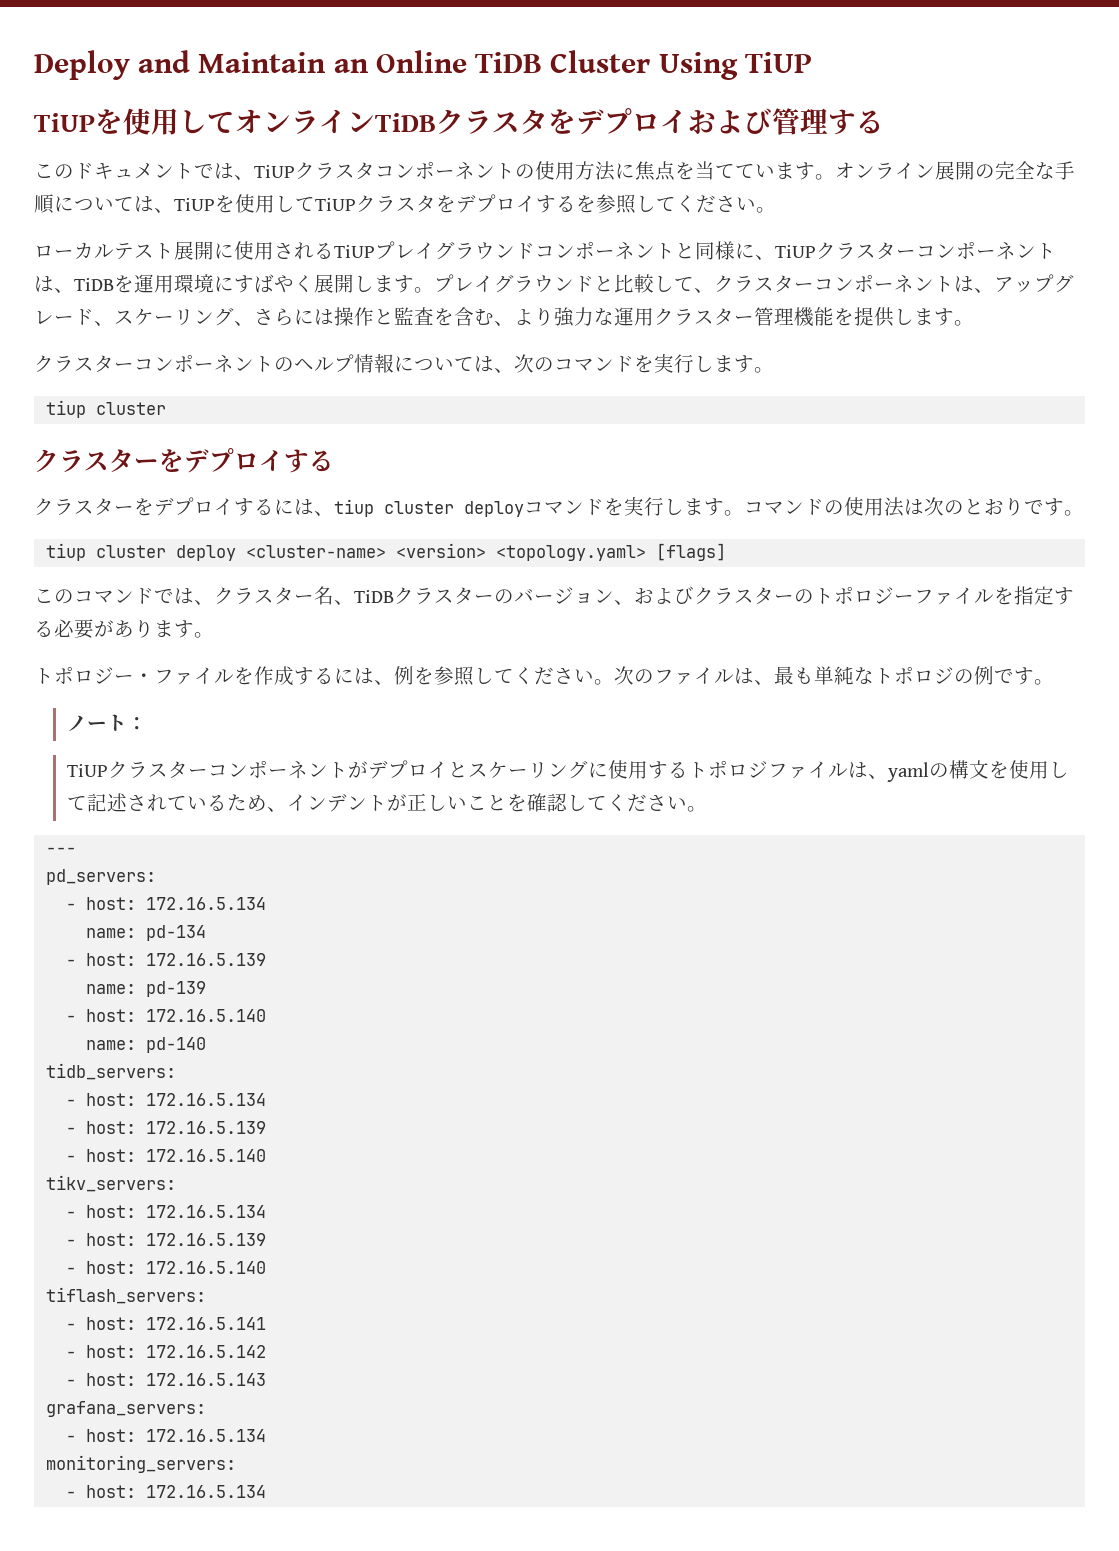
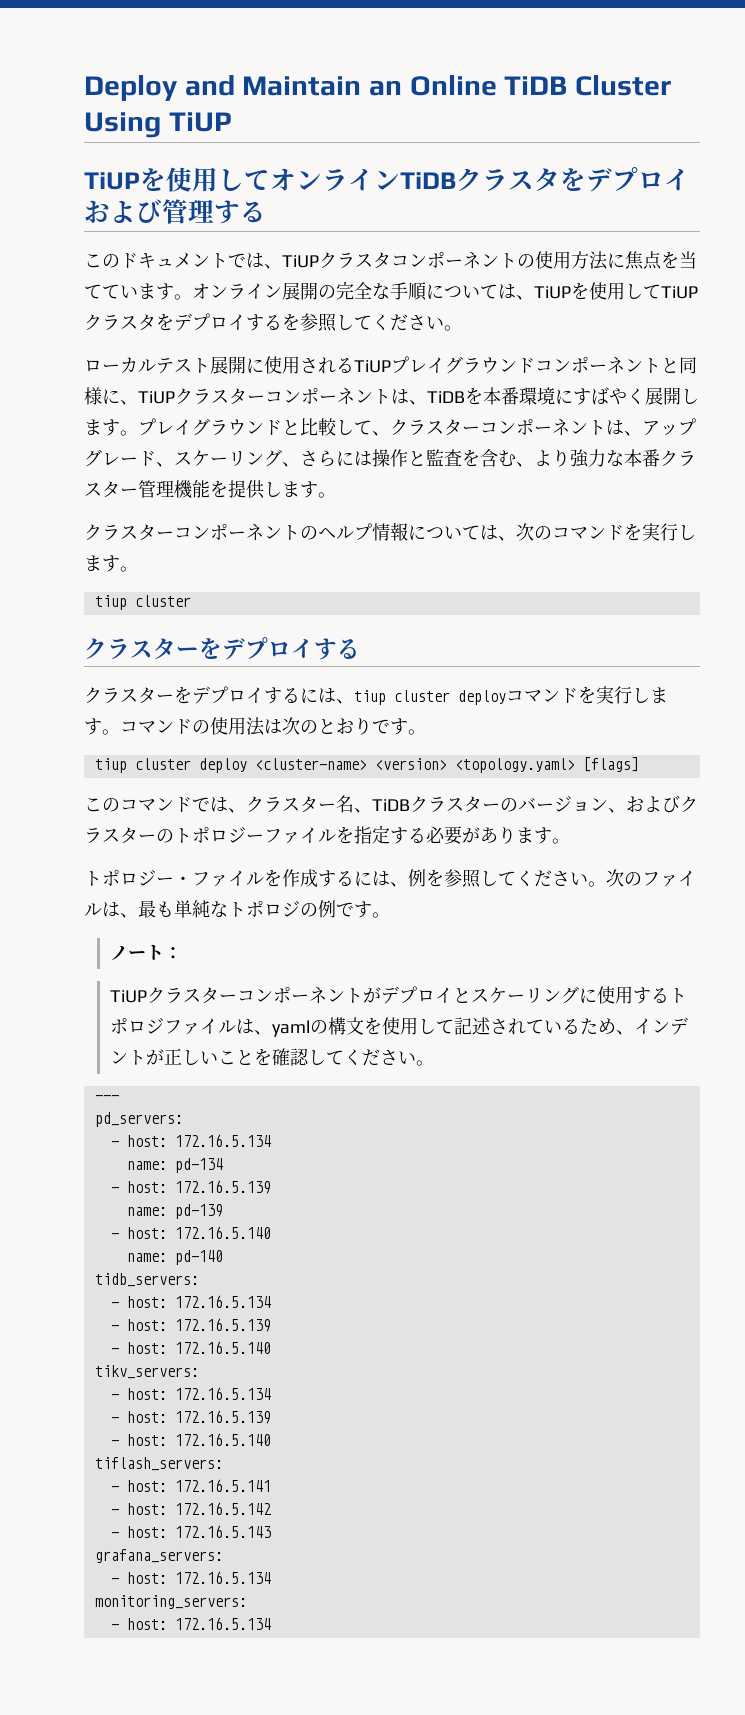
[134,274,174,293] 運用 -> [483,387,519,405] 本番
[614,307,654,326] 運用 -> [624,449,660,467] 本番

